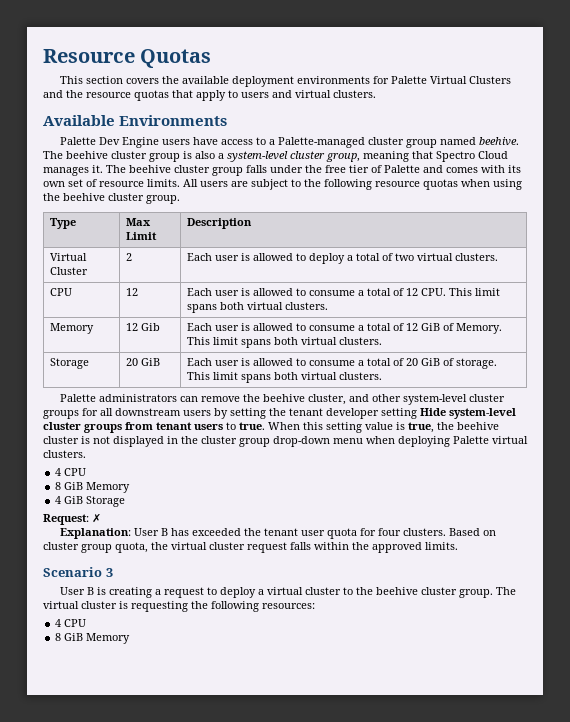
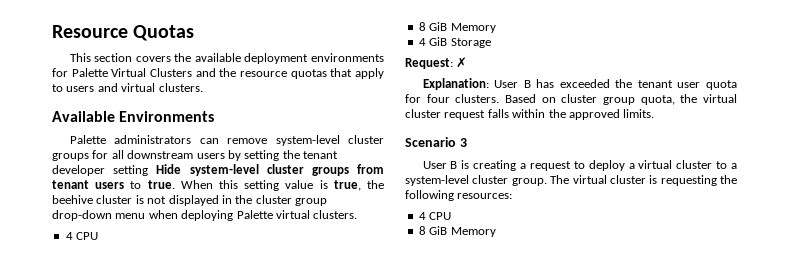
[59,137,519,148] [43,151,508,162] [43,165,521,176] [43,179,522,190] [43,193,180,204] [50,218,77,229] [126,218,152,226] [126,232,158,240] [187,218,253,229] [50,253,88,261] [50,267,89,275] [126,253,133,261] [187,253,499,264] [50,288,73,296] [126,288,139,296] [187,288,501,296] [187,302,329,313] [50,323,95,334] [126,323,161,331] [187,323,503,334] [187,337,383,348] [50,358,90,369] [126,358,161,366] [187,358,498,369] [187,372,383,383] // Palette Dev Engine users have access to a Palette-managed cluster group named beehive. The beehive cluster group is also a system-level cluster group, meaning that Spectro Cloud manages it. The beehive cluster group falls under the free tier of Palette and comes with its own set of resource limits. All users are subject to the following resource quotas when using the beehive cluster group. // Type | Max Limit | Description // Virtual Cluster | 2 | Each user is allowed to deploy a total of two virtual clusters. // CPU | 12 | Each user is allowed to consume a total of 12 CPU. This limit spans both virtual clusters. // Memory | 12 Gib | Each user is allowed to consume a total of 12 GiB of Memory. This limit spans both virtual clusters. // Storage | 20 GiB | Each user is allowed to consume a total of 20 GiB of storage. This limit spans both virtual clusters. -> (215, 116) none
[242,394,401,405] the beehive cluster, and other -> (268, 141) none
[355,587,418,595] the beehive -> [731,163,737,169] [405,175,469,186] a system-level

